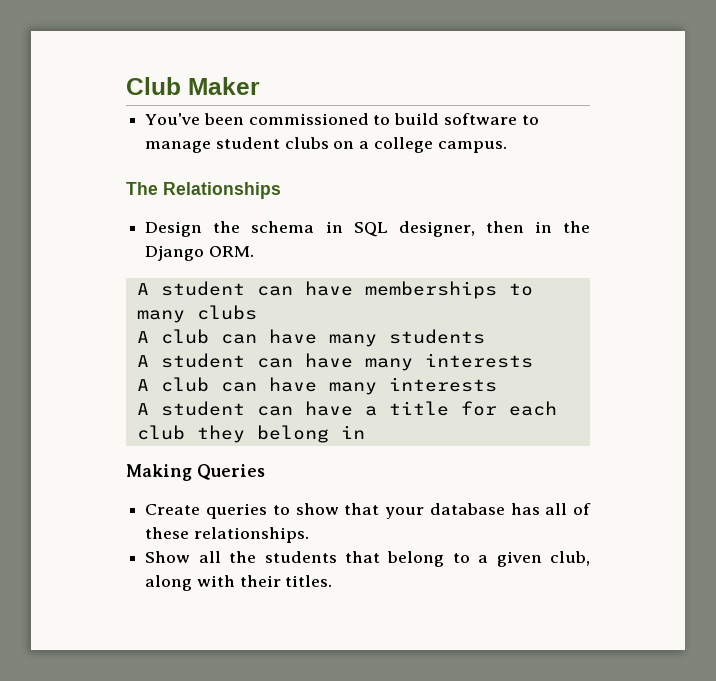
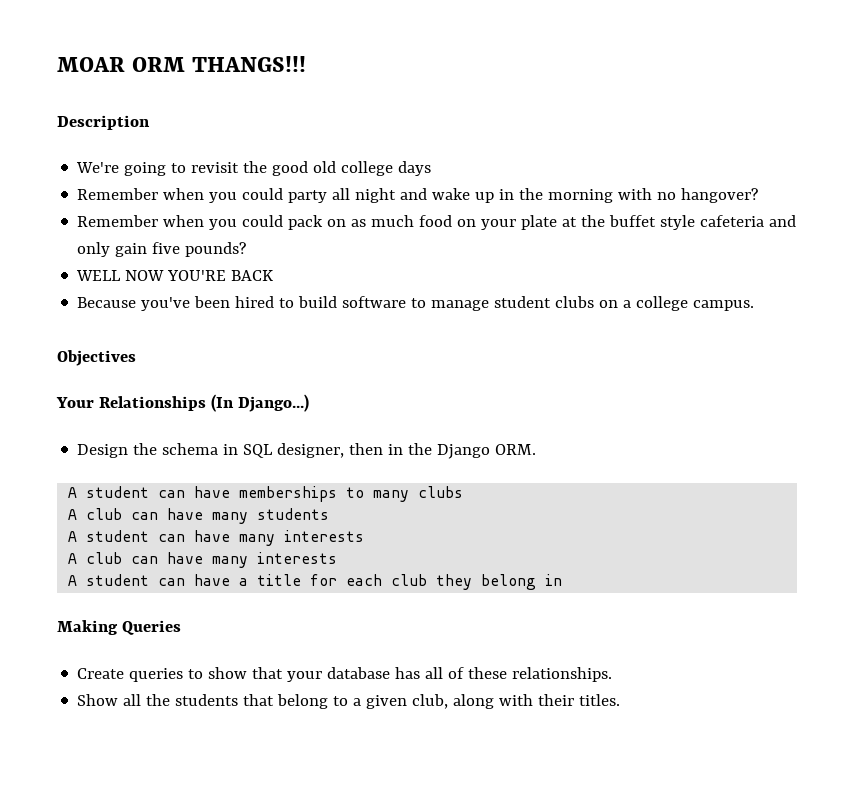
[126,77,260,95] [145,113,369,125] Club Maker // You've been commissioned -> [57,56,307,72] [57,115,150,130] [76,161,432,176] [77,188,759,203] [77,215,797,230] [77,242,247,257] [76,270,274,281] [77,296,275,311] MOAR ORM THANGS!!! // Description // We're going to revisit the good old college days // Remember when you could party all night and wake up in the morning with no hangover? // Remember when you could pack on as much food on your plate at the buffet style cafeteria and only gain five pounds? // WELL NOW YOU'RE BACK // Because you've been hired
[126,182,158,195] The -> [57,350,136,366] [56,397,94,408] Objectives // Your
(281, 190) none -> [210,394,309,412] (In Django...)

